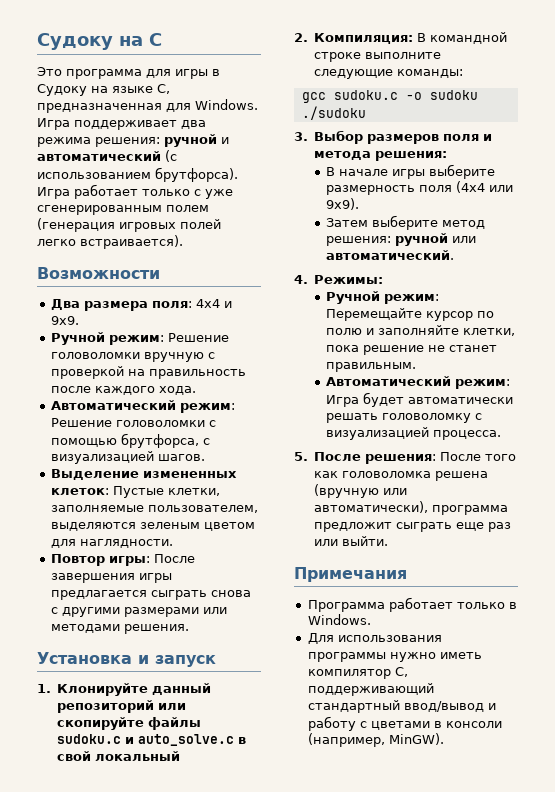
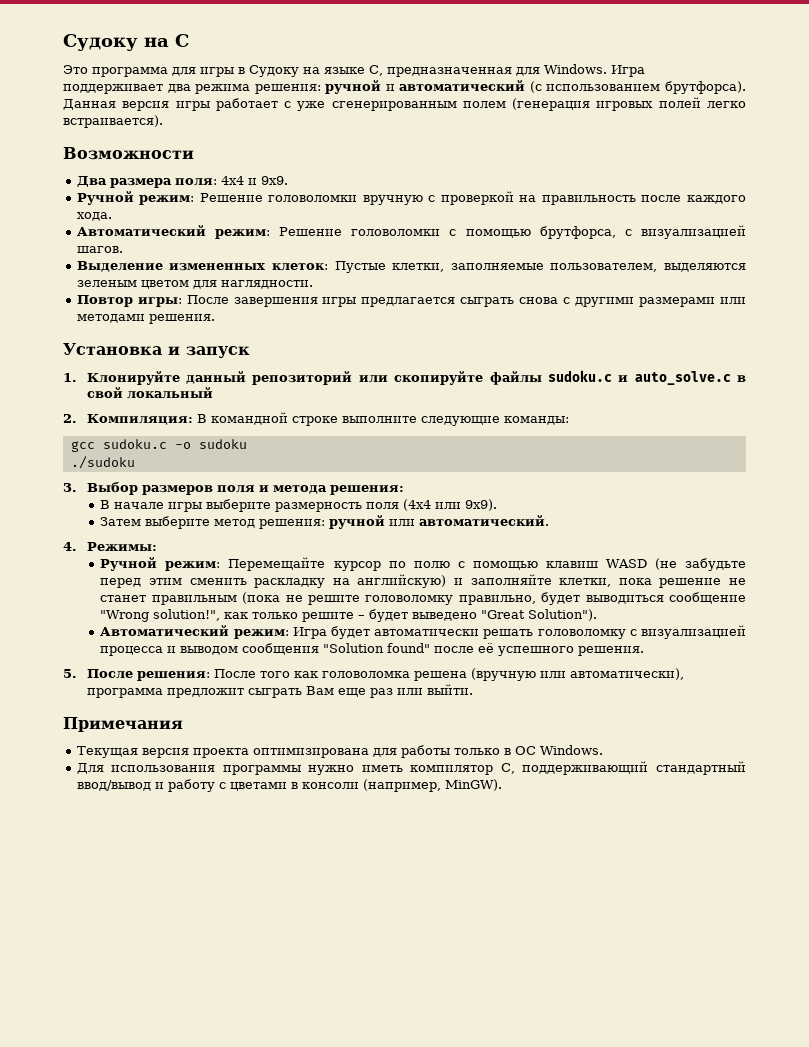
[37,184,190,199] Игра работает только -> [63,98,278,111] Данная версия игры работает
(363, 331) none -> [457,558,746,571] [100,574,447,588] с помощью клавиш WASD (не забудьте перед этим сменить раскладку на английскую)
[326,362,417,372] правильным. -> [151,592,747,605] [100,609,598,622] правильным (пока не решите головоломку правильно, будет выводиться сообщение "Wrong solution!", как только решите – будет выведено "Great Solution").
[433,430,502,440] процесса. -> [100,643,645,656] процесса и выводом сообщения "Solution found" после её успешного решения.
(453, 527) none -> [305,686,334,695] Вам
[307,597,453,612] Программа работает -> [76,745,450,758] Текущая версия проекта оптимизирована для работы
(517, 605) none -> [514,746,536,755] ОС

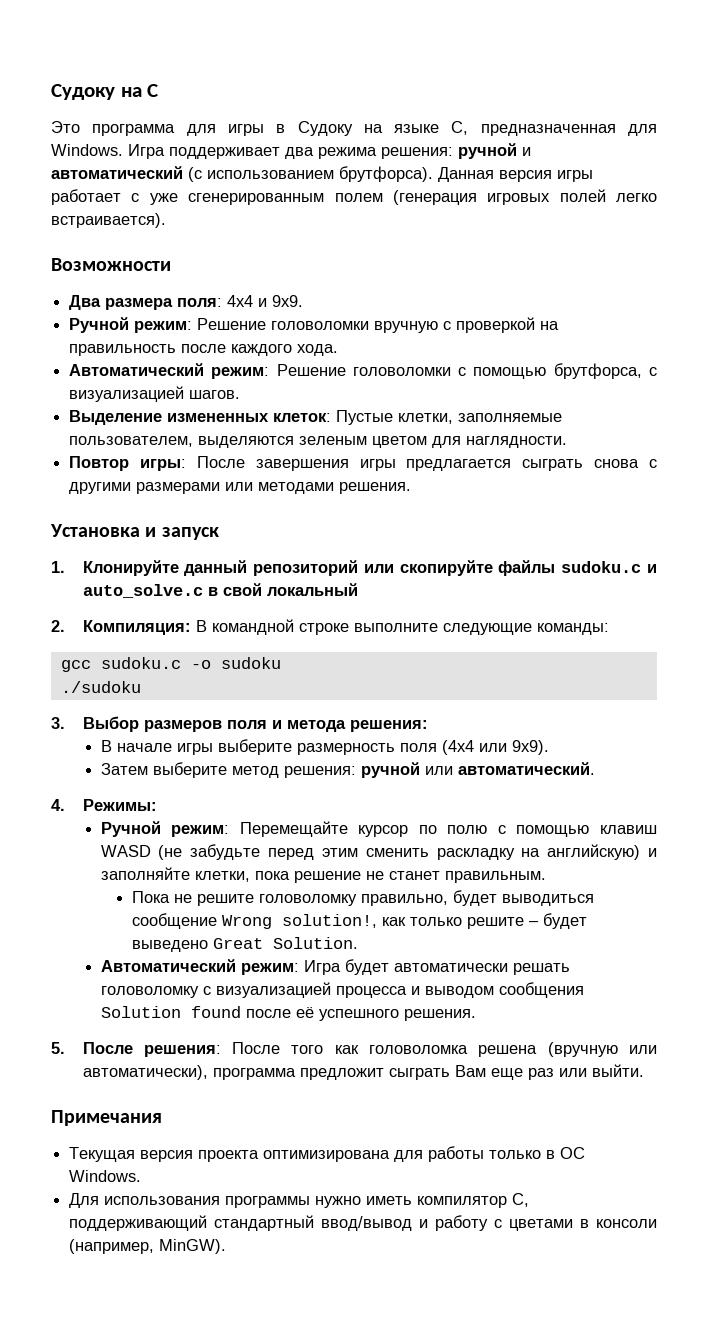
[151,592,281,605] правильным (пока -> [444,871,546,883] [132,891,171,903] правильным. // Пока
[100,609,221,622] "Wrong solution!", -> [222,914,378,929] Wrong solution!,
[481,609,598,621] "Great Solution"). -> [213,937,359,949] Great Solution.
[323,643,431,653] "Solution found" -> [100,1006,241,1018] Solution found

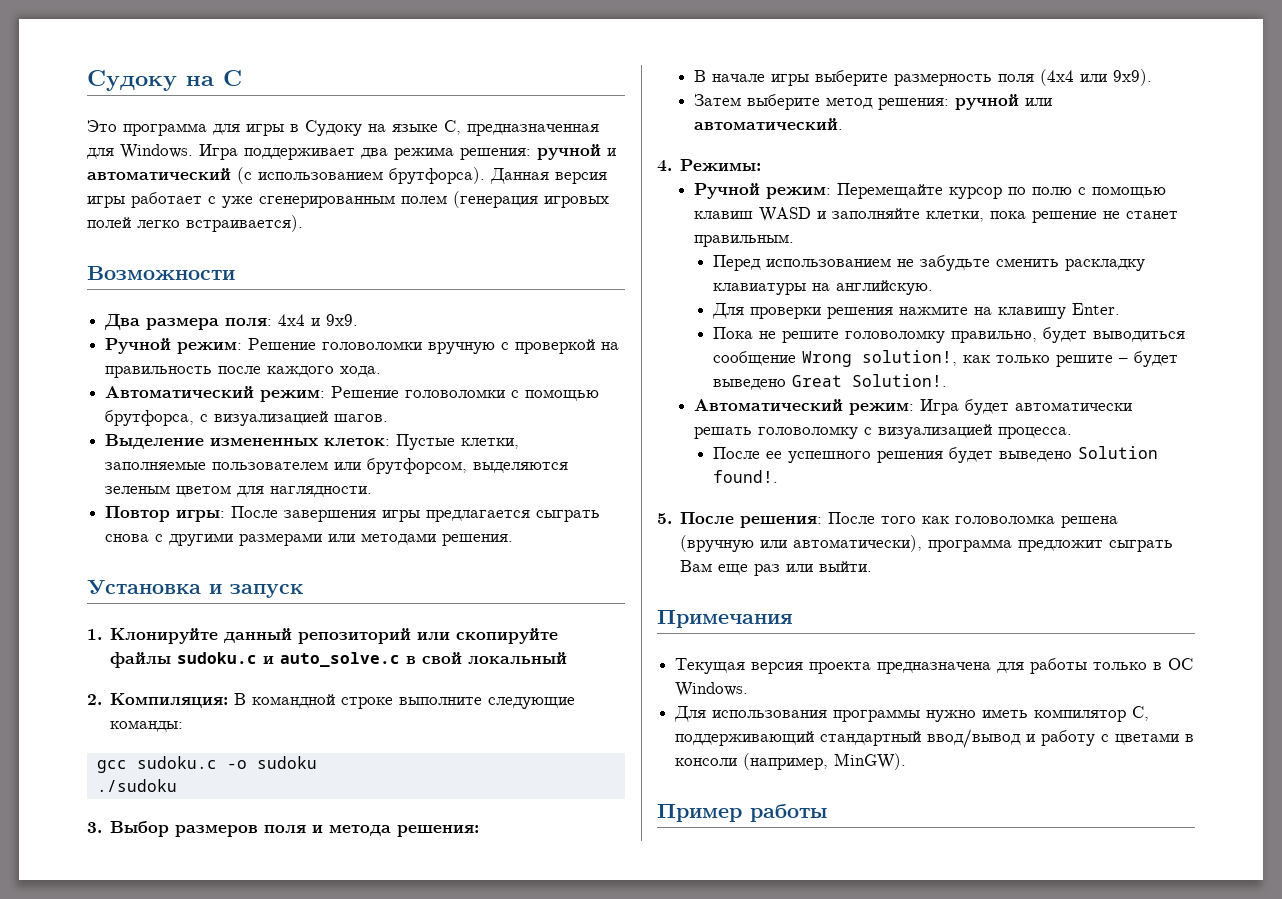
[69,436,194,447] пользователем, -> [212,458,468,474] пользователем или брутфорсом,
[158,844,641,860] (не забудьте перед этим сменить раскладку на английскую) -> (811, 214) none
(546, 877) none -> [712,255,1145,271] [712,280,933,295] [711,303,1120,319] // Перед использованием не забудьте сменить раскладку клавиатуры на английскую. // Для проверки решения нажмите на клавишу Enter.
[273,937,359,949] Solution. -> [851,374,947,387] Solution!.
[335,982,584,998] [100,1006,476,1021] процесса и выводом сообщения Solution found после её успешного решения. -> [997,427,1072,439] [712,446,1158,463] [712,470,778,483] процесса. // После ее успешного решения будет выведено Solution found!.
[263,1150,391,1162] оптимизирована -> [877,662,992,674] предназначена
(227, 1246) none -> [657,804,827,822] // Пример работы

